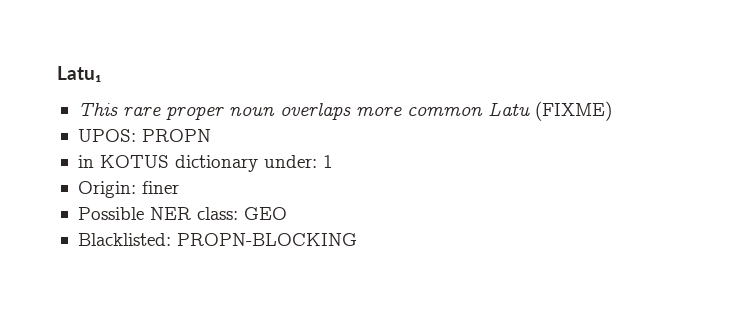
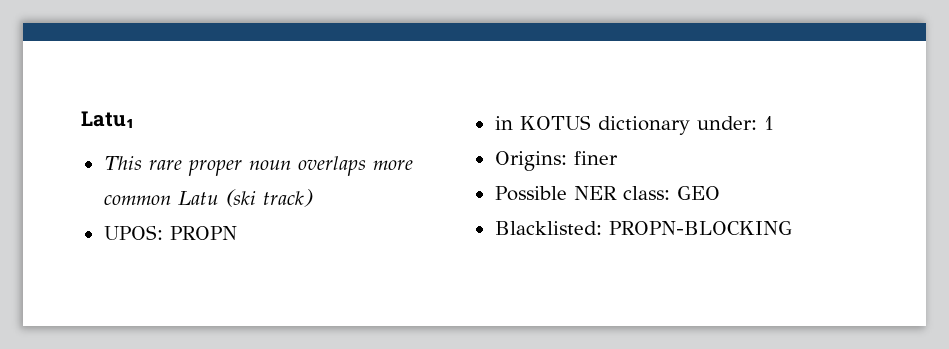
[534,101,612,121] (FIXME) -> [224,189,313,207] (ski track)
[77,181,136,198] Origin: -> [494,151,567,171] Origins:

